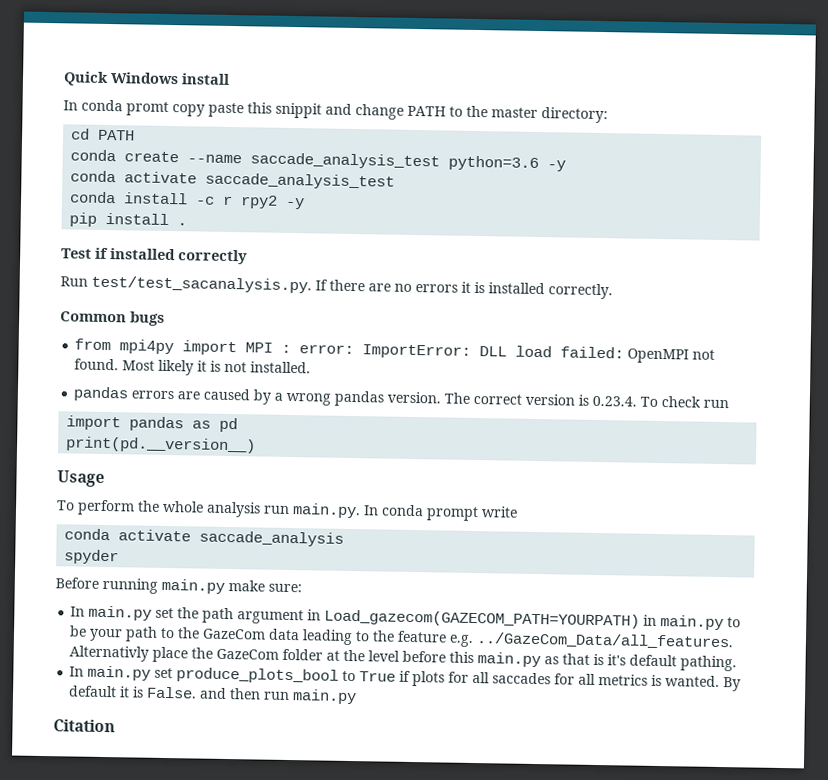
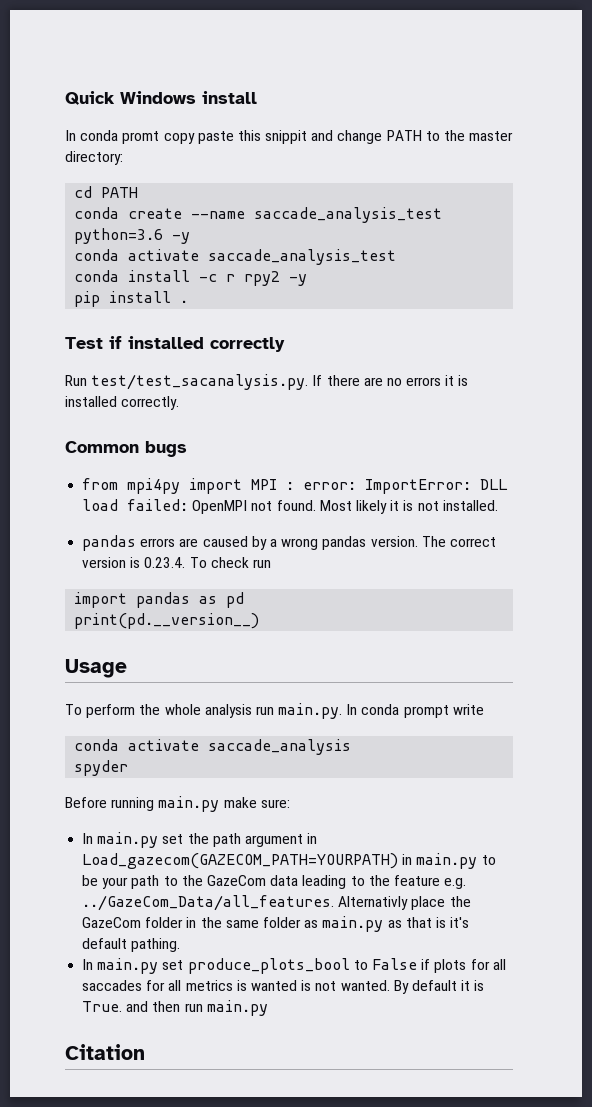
[326,649,475,664] at the level before this -> [186,917,319,928] in the same folder as
[359,671,397,682] True -> [371,958,417,970] False
(663, 680) none -> [250,980,337,991] wanted is not
[146,686,198,699] False. -> [82,1001,123,1012] True.

